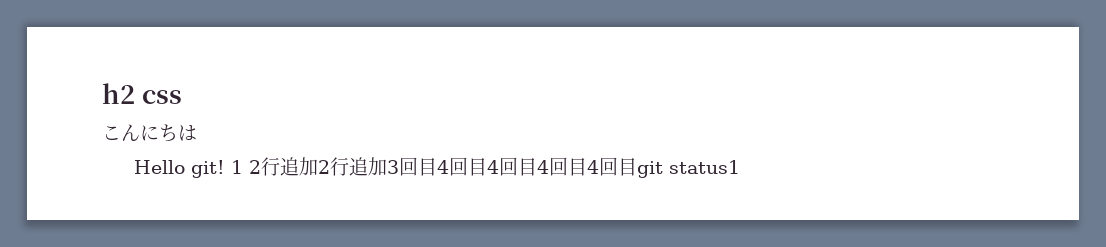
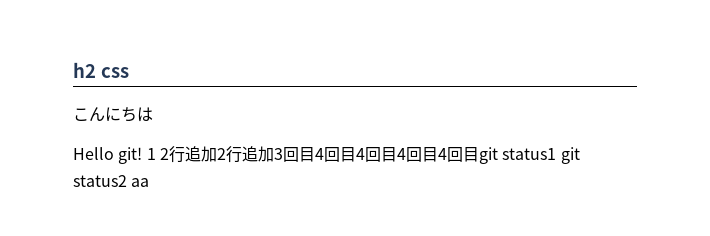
(740, 167) none -> [560,147,580,164] [73,175,150,187] git status2 aa

